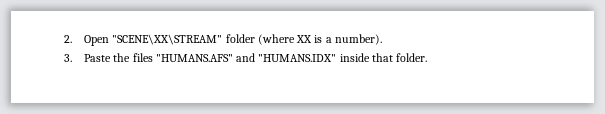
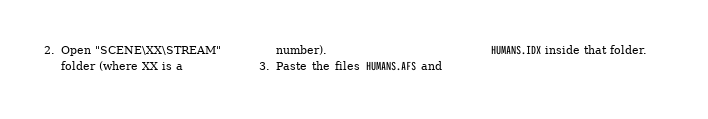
[155,53,337,62] "HUMANS.AFS" and "HUMANS.IDX" -> [365,61,442,71] [490,45,541,55] HUMANS.AFS and HUMANS.IDX

